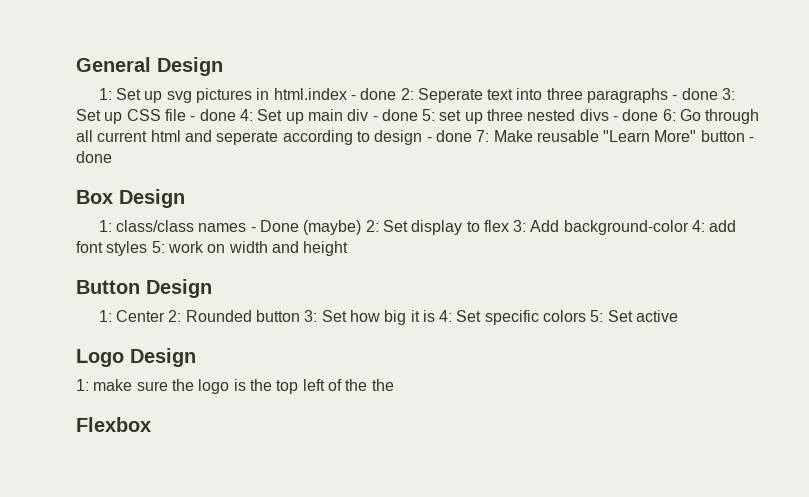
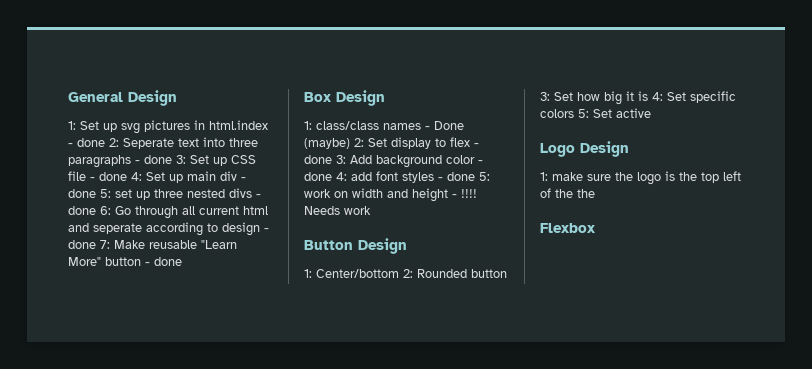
[513,220,689,235] 3: Add background-color -> [474,143,479,147] [304,155,483,168] [304,172,332,181] - done 3: Add background color - done
(148, 248) none -> [438,172,475,181] - done
(349, 248) none -> [452,189,477,198] [304,206,371,215] - !!!! Needs work
[115,310,165,322] Center -> [316,269,399,278] Center/bottom

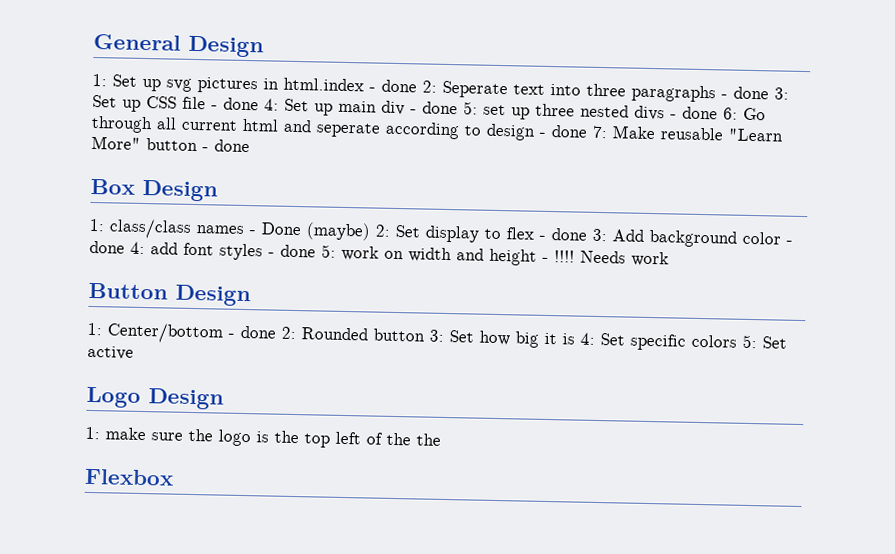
(399, 273) none -> [228,325,276,339] - done

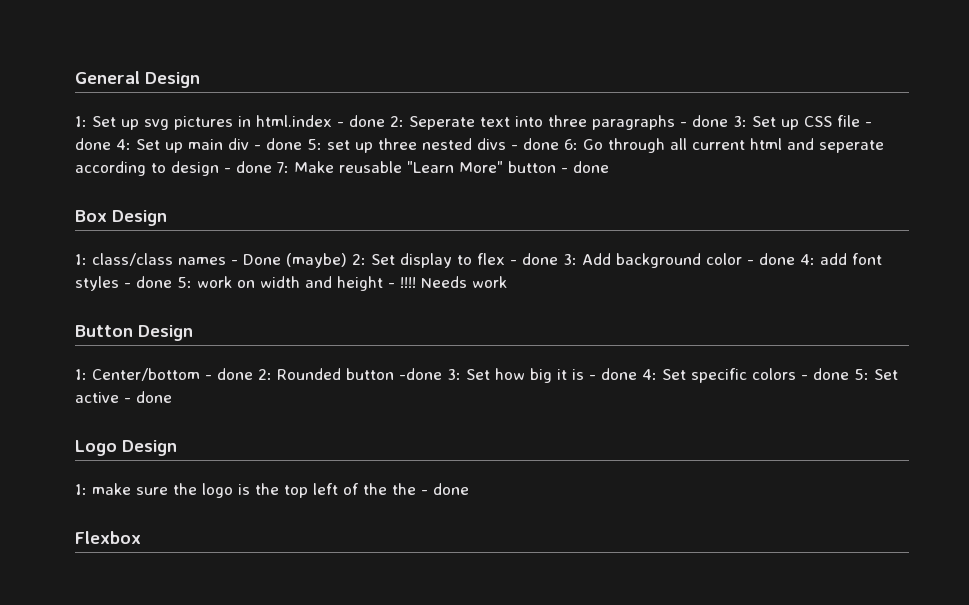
(425, 335) none -> [399,368,442,380] -done
(575, 339) none -> [589,368,637,380] - done
(737, 341) none -> [801,368,849,380] - done
(134, 352) none -> [124,391,172,403] - done
(441, 439) none -> [421,483,469,495] - done

